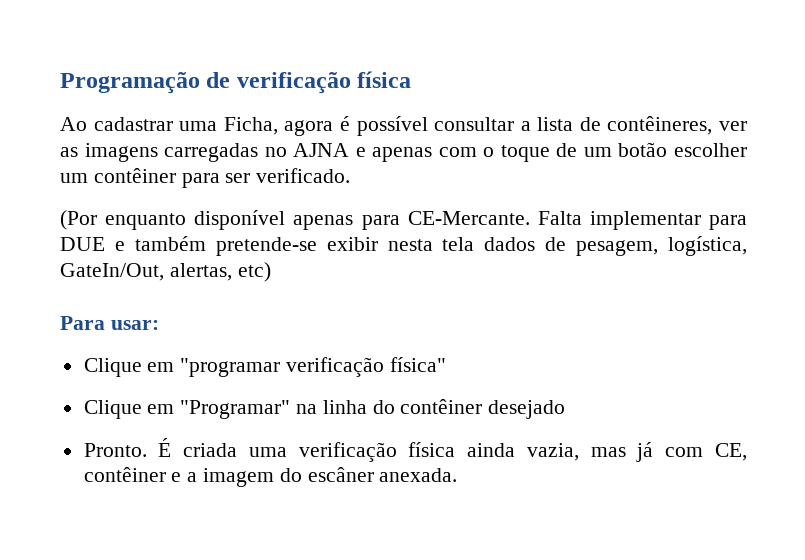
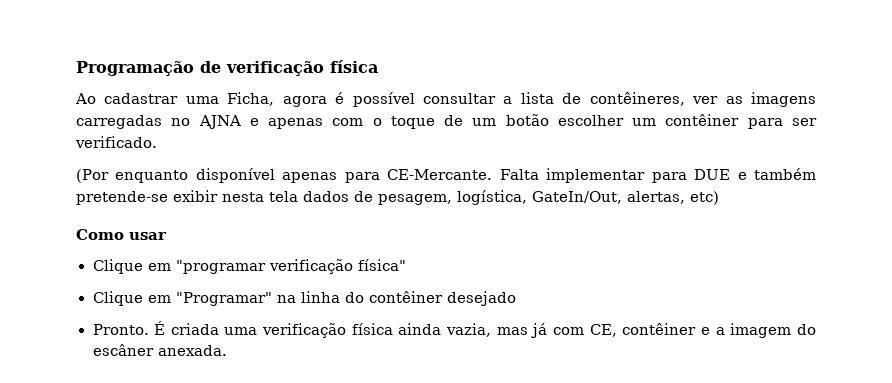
[60,316,159,330] Para usar: -> [76,229,167,240] Como usar

